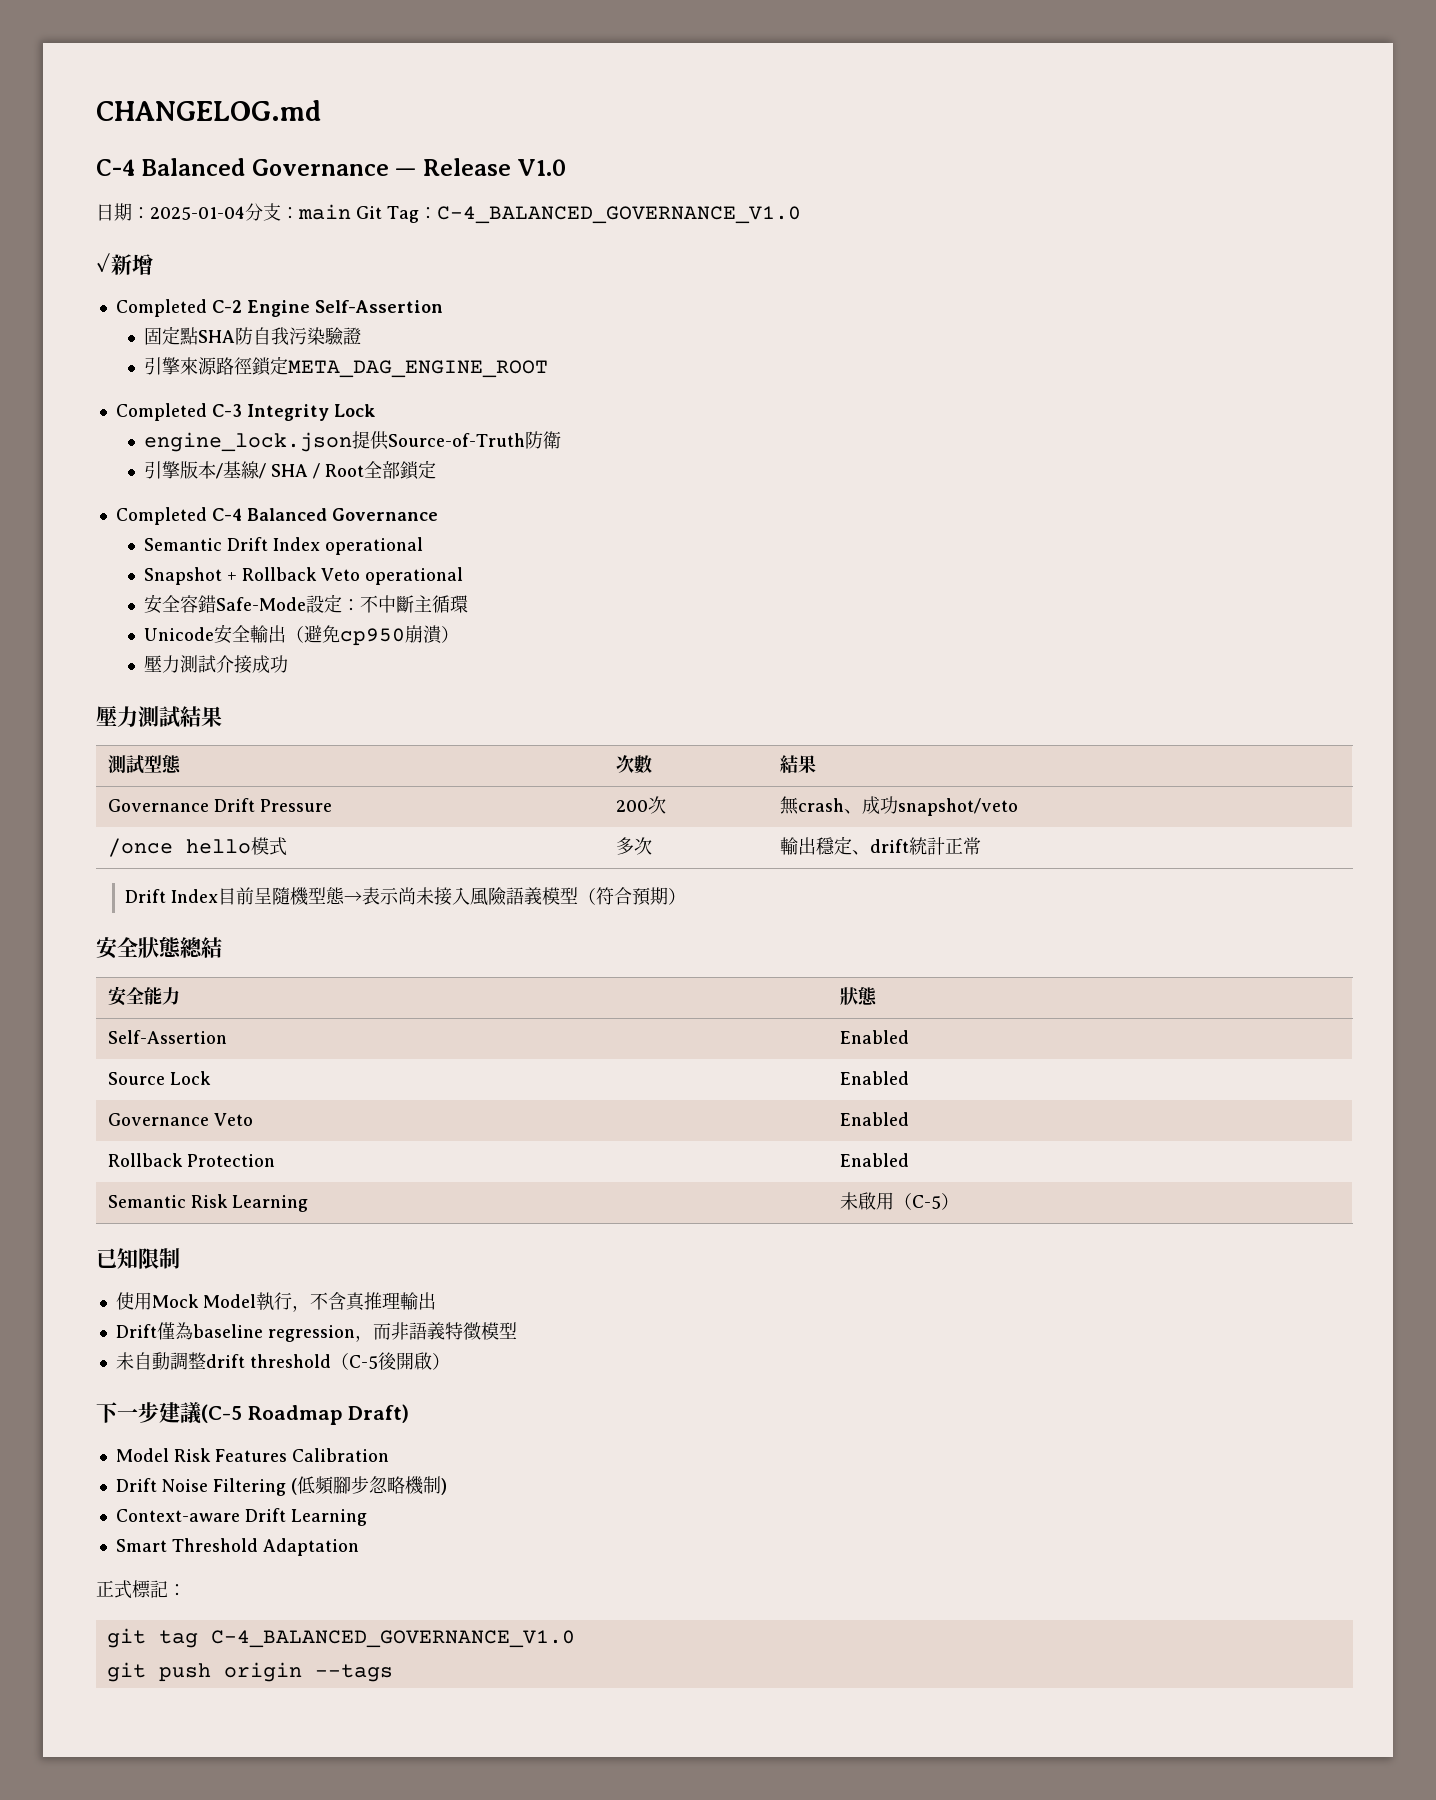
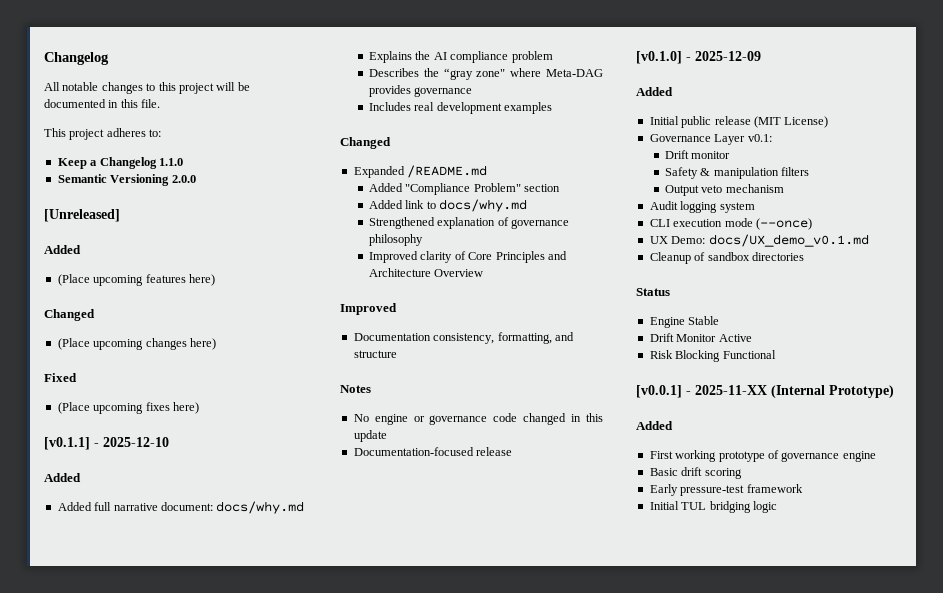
[96,100,321,121] [96,158,567,176] [96,203,801,224] [96,253,153,275] [115,299,443,317] [144,326,362,346] [144,356,549,378] [115,403,375,421] [144,431,562,452] [144,460,437,480] [115,507,438,525] [144,537,424,555] [144,567,464,585] [144,594,469,614] [144,624,460,646] [144,655,289,674] [96,705,222,728] [107,755,181,774] [615,755,652,774] [779,755,816,773] [107,798,332,812] [615,796,666,814] [779,796,1018,816] [107,837,287,857] [615,837,652,855] [779,836,981,855] [124,887,686,906] [96,937,222,959] [107,986,180,1006] [839,987,877,1006] [107,1030,227,1044] [839,1030,909,1044] [107,1071,211,1085] [839,1071,909,1085] [107,1113,253,1126] [839,1112,909,1126] [107,1153,275,1167] [839,1153,909,1167] [107,1194,308,1212] [839,1192,959,1210] [96,1248,180,1269] [115,1292,436,1312] [115,1322,517,1342] [115,1352,450,1370] [96,1402,410,1425] [115,1448,389,1462] [115,1476,447,1496] [115,1508,367,1526] [115,1538,359,1556] [96,1580,186,1599] [106,1628,575,1648] [106,1662,393,1682] CHANGELOG.md // C-4 Balanced Governance — Release V1.0 // 日期：2025-01-04分支：main Git Tag：C-4_BALANCED_GOVERNANCE_V1.0 // ✓新增 // Completed C-2 Engine Self-Assertion // 固定點SHA防自我污染驗證 // 引擎來源路徑鎖定META_DAG_ENGINE_ROOT // Completed C-3 Integrity Lock // engine_lock.json提供Source-of-Truth防衛 // 引擎版本/基線/ SHA / Root全部鎖定 // Completed C-4 Balanced Governance // Semantic Drift Index operational // Snapshot + Rollback Veto operational // 安全容錯Safe-Mode設定：不中斷主循環 // Unicode安全輸出（避免cp950崩潰） // 壓力測試介接成功 // 壓力測試結果 // 測試型態 | 次數 | 結果 // Governance Drift Pressure | 200次 | 無crash、成功snapshot/veto // /once hello模式 | 多次 | 輸出穩定、drift統計正常 // Drift Index目前呈隨機型態→表示尚未接入風險語義模型（符合預期） // 安全狀態總結 // 安全能力 | 狀態 // Self-Assertion | Enabled // Source Lock | Enabled // Governance Veto | Enabled // Rollback Protection | Enabled // Semantic Risk Learning | 未啟用（C-5） // 已知限制 // 使用Mock Model執行，不含真推理輸出 // Drift僅為baseline regression，而非語義特徵模型 // 未自動調整drift threshold（C-5後開啟） // 下一步建議(C-5 Roadmap Draft) // Model Risk Features Calibration // Drift Noise Filtering (低頻腳步忽略機制) // Context-aware Drift Learning // Smart Threshold Adaptation // 正式標記： // git tag C-4_BALANCED_GOVERNANCE_V1.0 // git push origin --tags -> [44,52,109,65] [44,82,250,94] [44,99,161,108] [44,128,162,140] [57,157,183,169] [57,174,196,186] [44,209,120,222] [44,245,81,254] [57,274,215,286] [44,309,95,321] [57,338,216,350] [44,373,77,382] [57,402,199,414] [44,437,169,450] [44,473,81,482] [57,501,305,514] [369,51,553,63] [369,68,603,80] [369,85,473,97] [369,102,553,114] [340,137,391,149] [353,165,488,178] [369,183,561,195] [369,199,528,212] [369,217,570,229] [369,234,424,246] [369,251,567,263] [369,268,484,277] [340,303,397,315] [353,332,574,344] [353,350,397,358] [340,385,371,393] [353,413,603,425] [353,430,387,442] [353,447,513,456] [636,51,761,64] [636,87,673,96] [649,116,829,128] [649,134,772,145] [665,150,731,159] [665,167,810,179] [665,184,784,196] [649,201,755,213] [649,218,812,230] [649,234,869,247] [649,252,804,264] [636,288,670,296] [649,316,720,328] [649,333,752,342] [649,350,776,362] [636,385,894,398] [636,421,673,430] [649,450,876,462] [649,467,742,479] [649,484,803,496] [649,501,777,513] Changelog // All notable changes to this project will be documented in this file. // This project adheres to: // Keep a Changelog 1.1.0 // Semantic Versioning 2.0.0 // [Unreleased] // Added // (Place upcoming features here) // Changed // (Place upcoming changes here) // Fixed // (Place upcoming fixes here) // [v0.1.1] - 2025-12-10 // Added // Added full narrative document: docs/why.md // Explains the AI compliance problem // Describes the “gray zone" where Meta-DAG provides governance // Includes real development examples // Changed // Expanded /README.md // Added "Compliance Problem" section // Added link to docs/why.md // Strengthened explanation of governance philosophy // Improved clarity of Core Principles and Architecture Overview // Improved // Documentation consistency, formatting, and structure // Notes // No engine or governance code changed in this update // Documentation-focused release // [v0.1.0] - 2025-12-09 // Added // Initial public release (MIT License) // Governance Layer v0.1: // Drift monitor // Safety & manipulation filters // Output veto mechanism // Audit logging system // CLI execution mode (--once) // UX Demo: docs/UX_demo_v0.1.md // Cleanup of sandbox directories // Status // Engine Stable // Drift Monitor Active // Risk Blocking Functional // [v0.0.1] - 2025-11-XX (Internal Prototype) // Added // First working prototype of governance engine // Basic drift scoring // Early pressure-test framework // Initial TUL bridging logic

